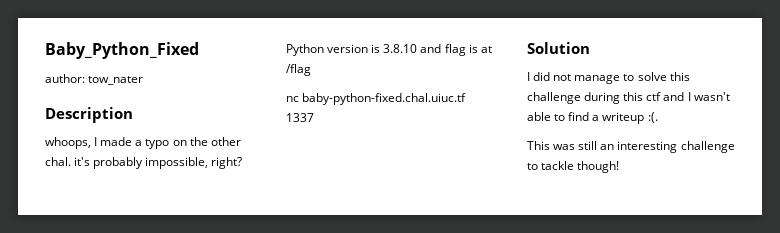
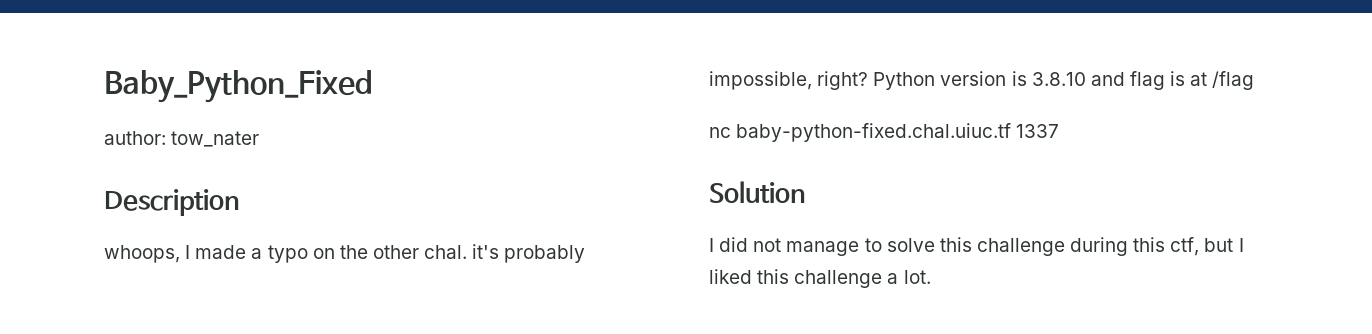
[646,92,730,101] [527,112,658,124] [527,141,735,153] [527,161,620,173] ctf and I wasn't able to find a writeup :(. // This was still an interesting challenge to tackle though! -> [1170,237,1244,256] [709,269,931,288] ctf, but I liked this challenge a lot.

